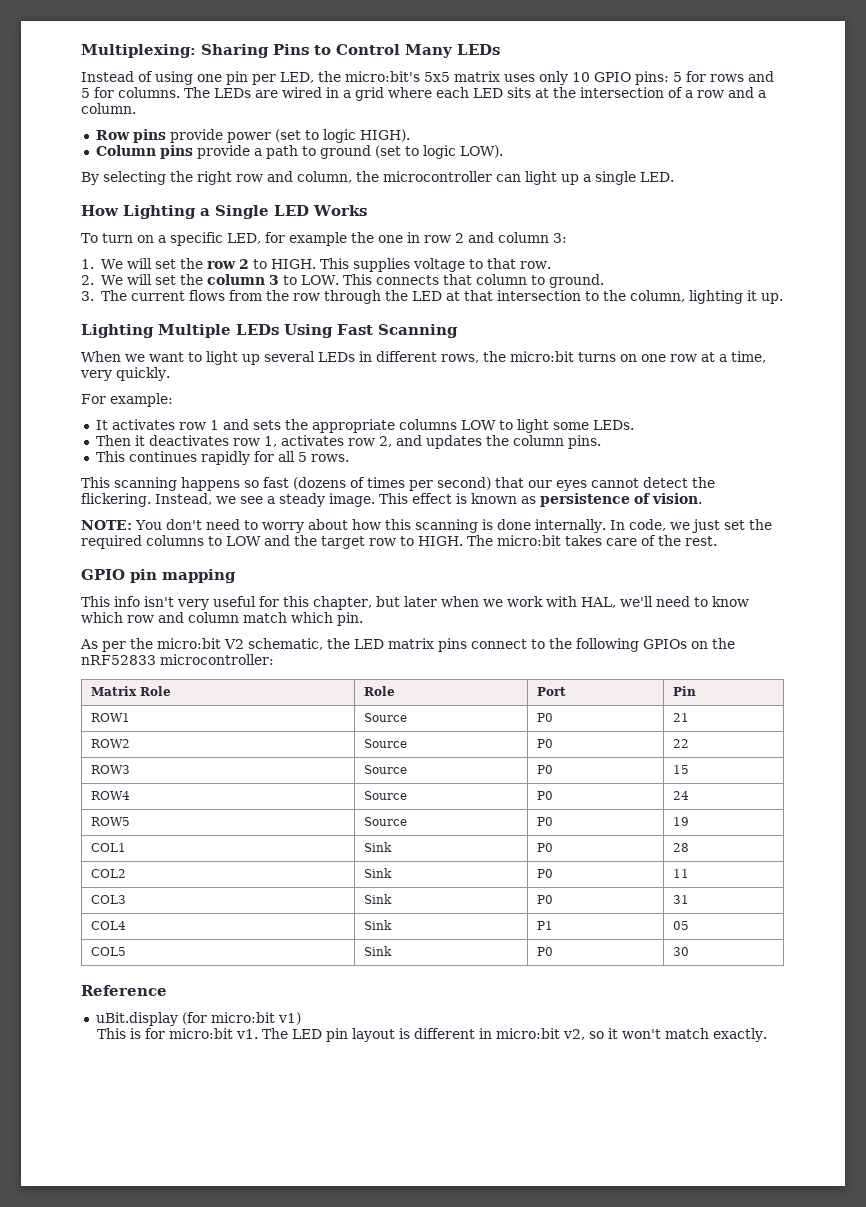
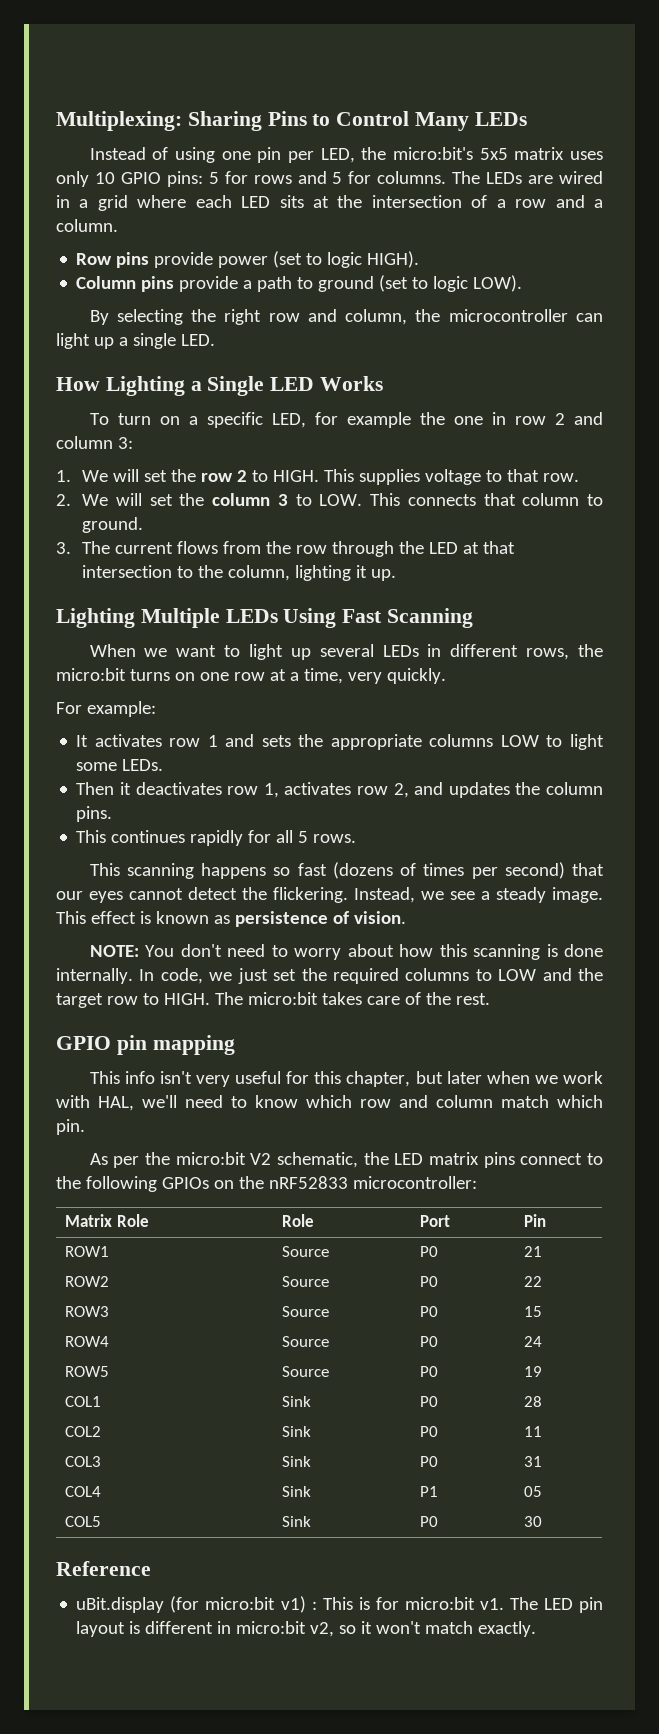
(301, 1018) // -> [311,1601,317,1610] :

